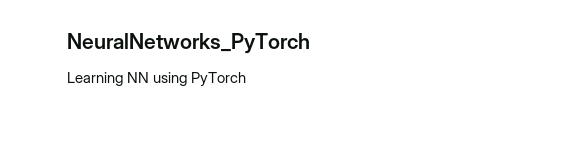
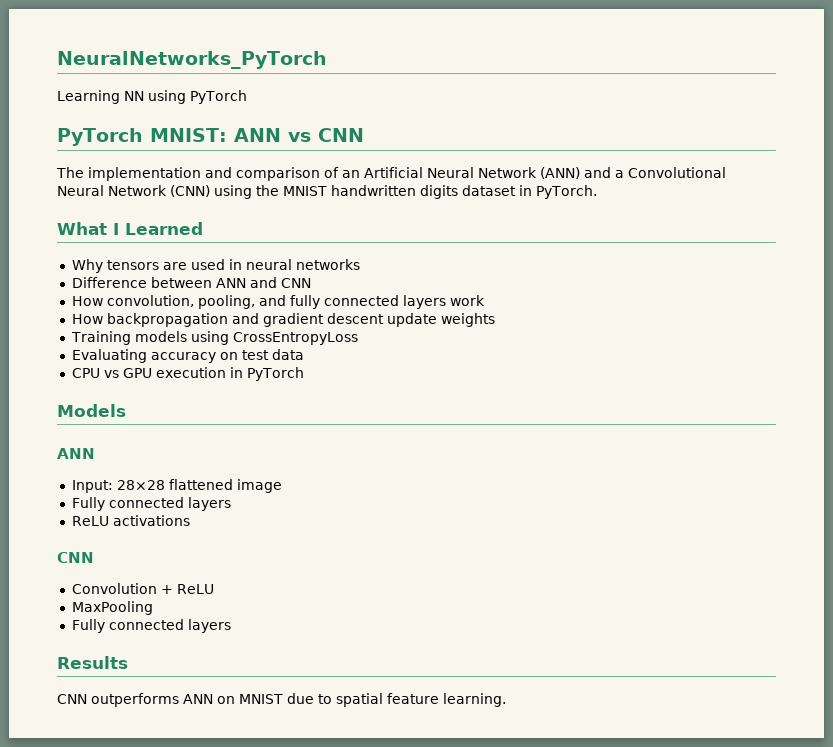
(247, 79) none -> [57,128,364,146] [56,167,726,181] [57,185,597,199] [57,222,203,235] [71,259,360,273] [71,277,311,288] [71,295,485,309] [71,313,495,327] [70,331,358,345] [71,349,304,363] [71,367,304,381] [57,404,126,417] [57,448,95,459] [71,479,282,493] [71,497,231,511] [71,515,190,526] [57,552,94,563] [71,583,214,594] [71,601,153,615] [71,619,231,633] [57,656,128,669] [57,693,506,707] // PyTorch MNIST: ANN vs CNN // The implementation and comparison of an Artificial Neural Network (ANN) and a Convolutional Neural Network (CNN) using the MNIST handwritten digits dataset in PyTorch. // What I Learned // Why tensors are used in neural networks // Difference between ANN and CNN // How convolution, pooling, and fully connected layers work // How backpropagation and gradient descent update weights // Training models using CrossEntropyLoss // Evaluating accuracy on test data // CPU vs GPU execution in PyTorch // Models // ANN // Input: 28×28 flattened image // Fully connected layers // ReLU activations // CNN // Convolution + ReLU // MaxPooling // Fully connected layers // Results // CNN outperforms ANN on MNIST due to spatial feature learning.

